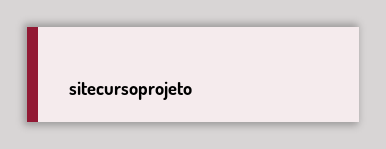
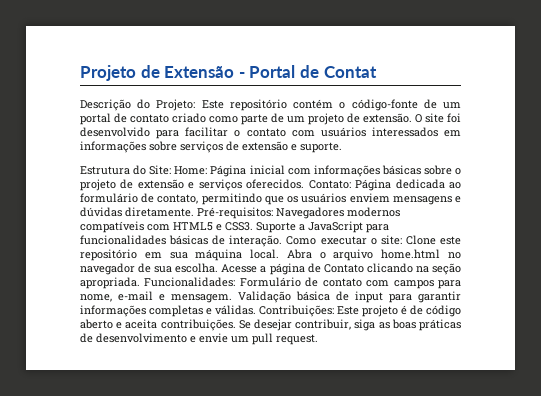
[69,81,192,100] sitecursoprojeto -> [80,65,377,81] [80,99,462,111] [80,113,461,125] [80,127,461,139] [80,141,342,153] [80,165,461,177] [80,179,462,191] [80,193,462,205] [80,207,400,219] [80,221,389,233] [80,235,461,247] [80,249,461,261] [80,263,461,275] [80,277,461,289] [80,291,461,303] [80,305,461,317] [80,319,461,331] [80,333,318,345] Projeto de Extensão - Portal de Contat // Descrição do Projeto: Este repositório contém o código-fonte de um portal de contato criado como parte de um projeto de extensão. O site foi desenvolvido para facilitar o contato com usuários interessados em informações sobre serviços de extensão e suporte. // Estrutura do Site: Home: Página inicial com informações básicas sobre o projeto de extensão e serviços oferecidos. Contato: Página dedicada ao formulário de contato, permitindo que os usuários enviem mensagens e dúvidas diretamente. Pré-requisitos: Navegadores modernos compatíveis com HTML5 e CSS3. Suporte a JavaScript para funcionalidades básicas de interação. Como executar o site: Clone este repositório em sua máquina local. Abra o arquivo home.html no navegador de sua escolha. Acesse a página de Contato clicando na seção apropriada. Funcionalidades: Formulário de contato com campos para nome, e-mail e mensagem. Validação básica de input para garantir informações completas e válidas. Contribuições: Este projeto é de código aberto e aceita contribuições. Se desejar contribuir, siga as boas práticas de desenvolvimento e envie um pull request.

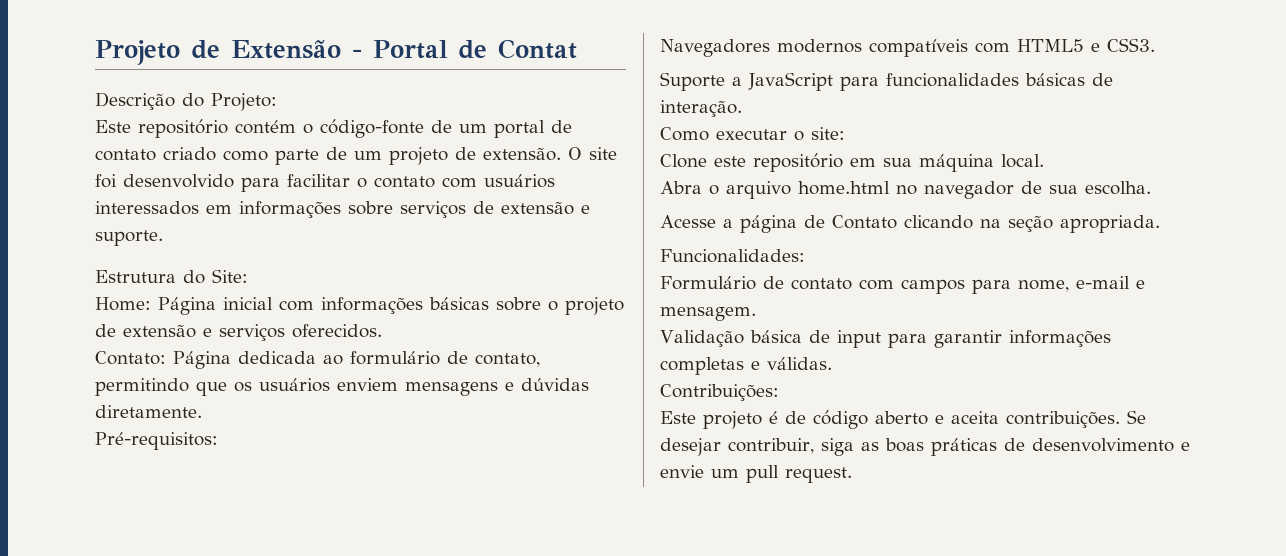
(196, 105) none -> (277, 102) //
(172, 170) none -> (248, 276) //
(305, 184) none -> (382, 331) //
(194, 212) none -> (202, 411) //
(273, 213) none -> (218, 441) //
(253, 226) none -> (1155, 45) //
(283, 241) none -> (742, 108) //
(402, 240) none -> (845, 133) //
(280, 254) none -> (1044, 161) //
(219, 268) none -> (1151, 188) //
(140, 283) none -> (1160, 224) //
(236, 282) none -> (805, 256) //
(232, 298) none -> (756, 314) //
(256, 310) none -> (832, 363) //
(334, 311) none -> (779, 392) //

